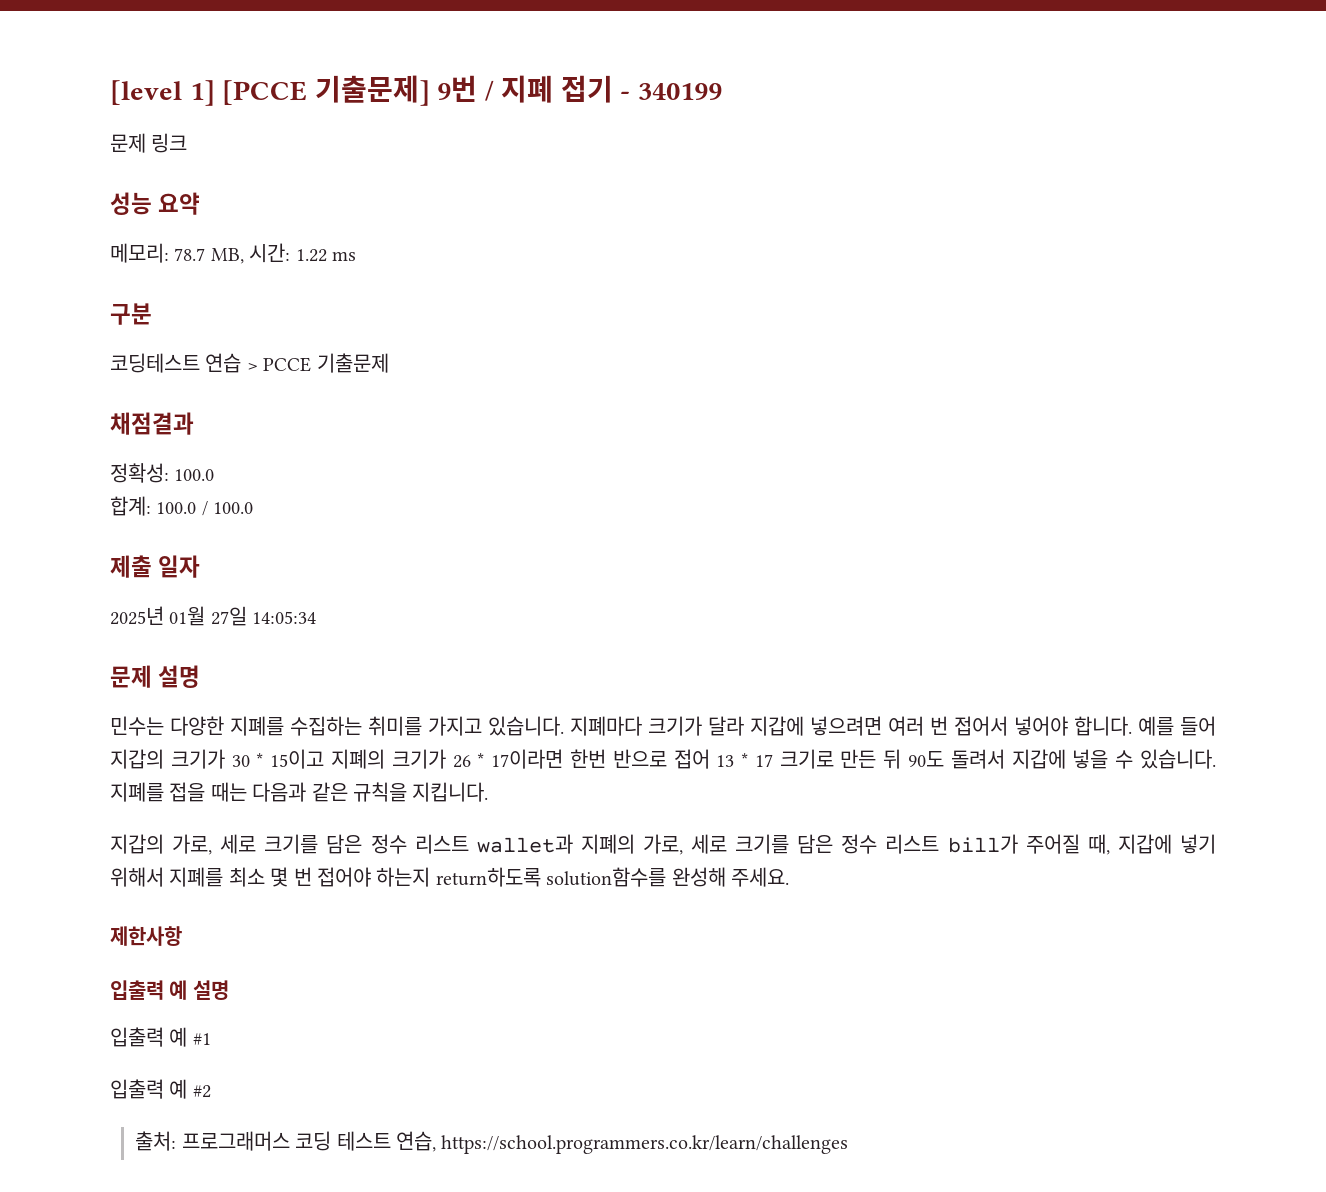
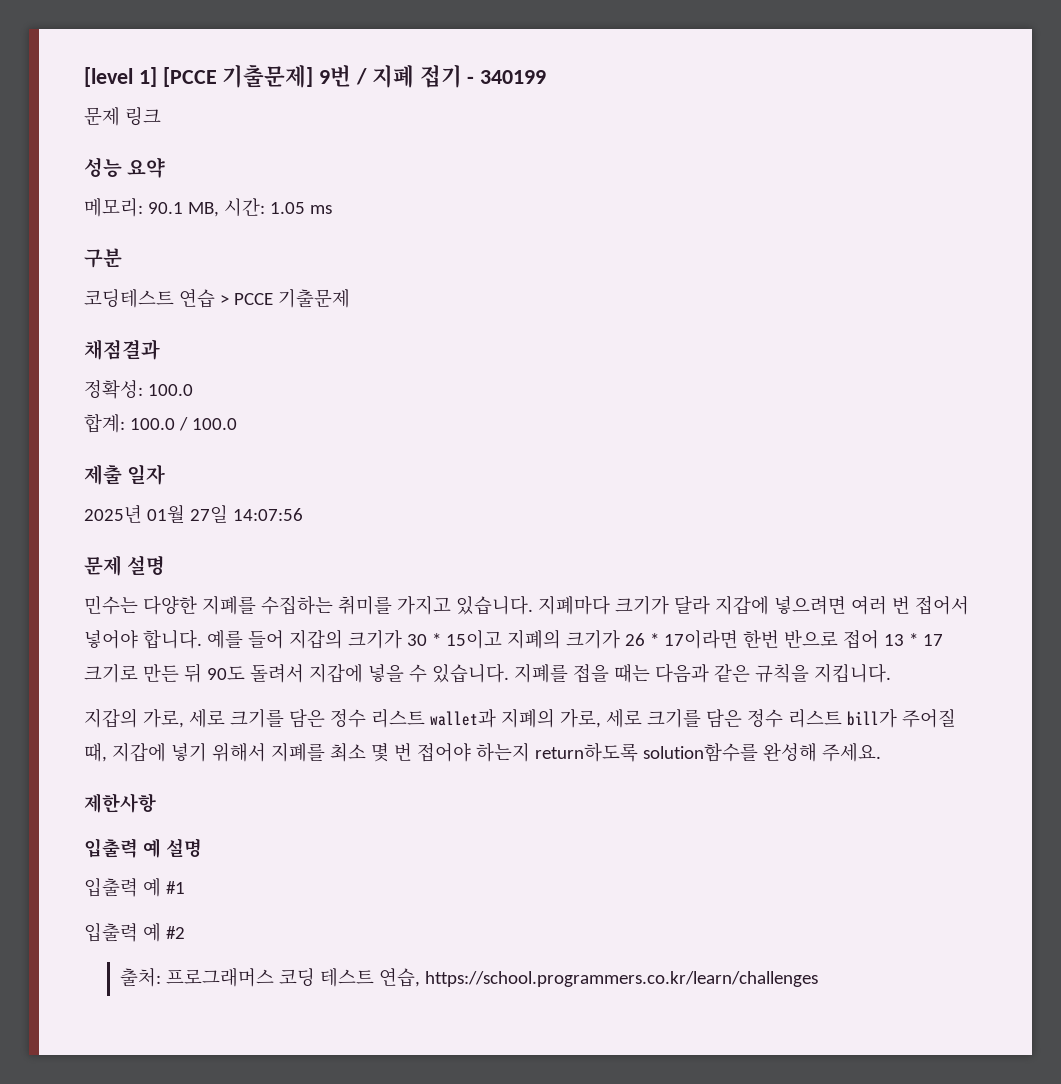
[174,248,206,261] 78.7 -> [147,202,183,214] 90.1
[295,249,327,262] 1.22 -> [269,202,305,214] 1.05
[252,611,317,624] 14:05:34 -> [232,508,303,521] 14:07:56

